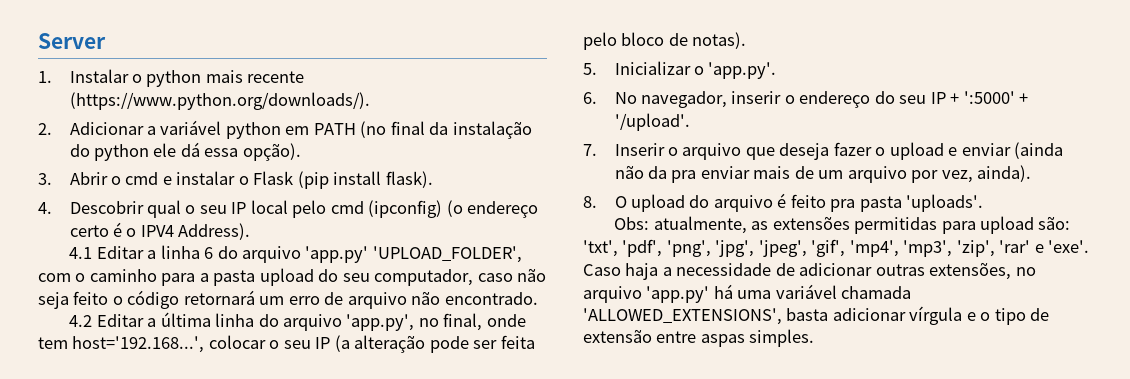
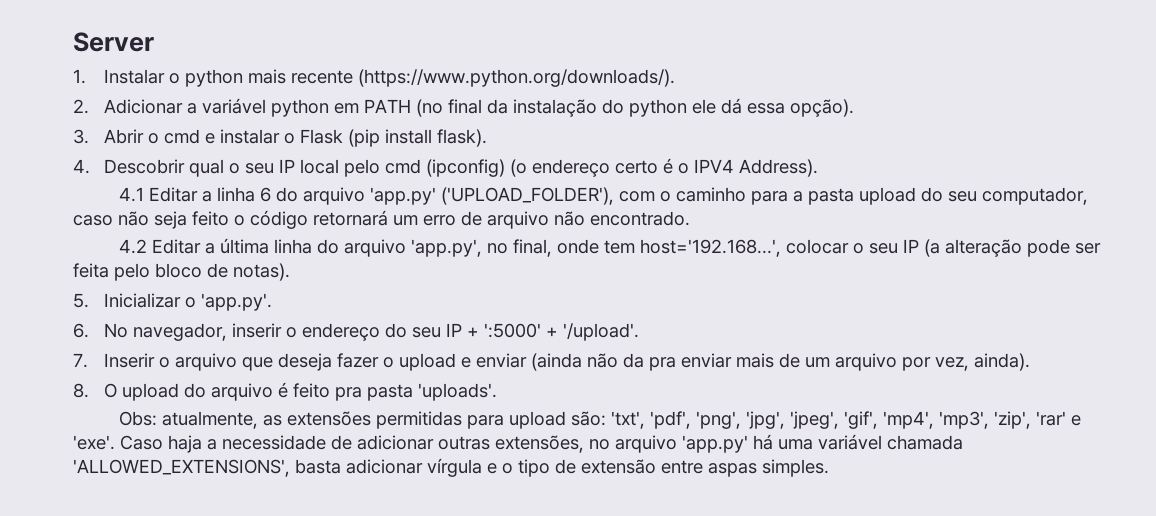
[372,246,522,263] 'UPLOAD_FOLDER', -> [441,187,615,205] ('UPLOAD_FOLDER'),

